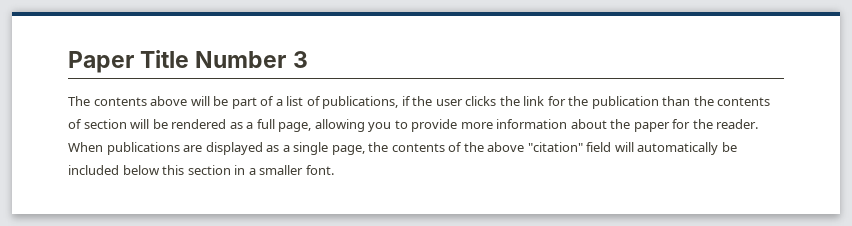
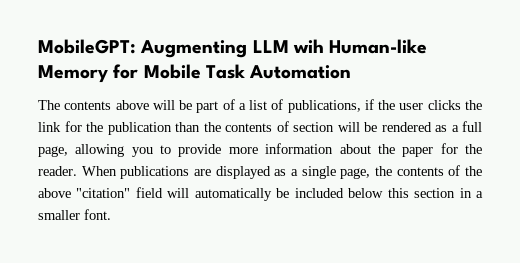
[68,50,308,73] Paper Title Number 3 -> [38,39,428,58] [38,64,352,83] MobileGPT: Augmenting LLM wih Human-like Memory for Mobile Task Automation

